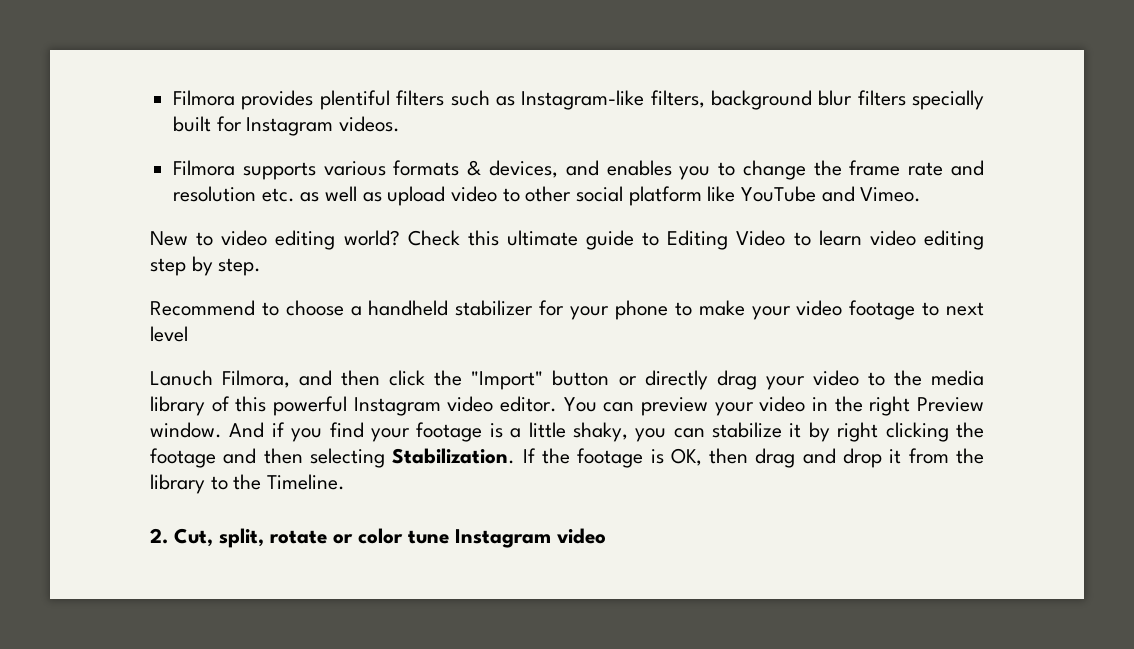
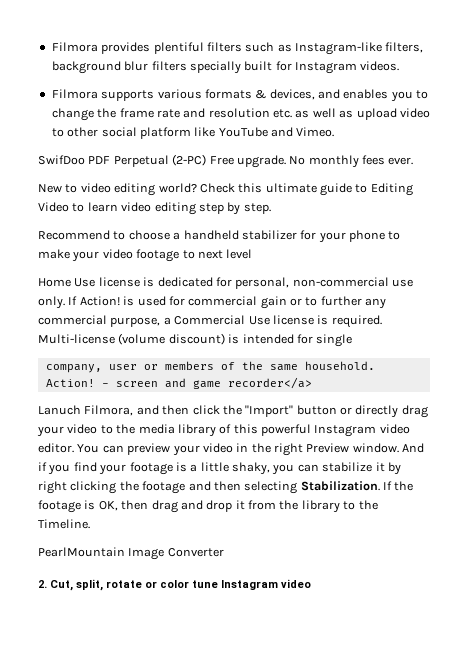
(922, 194) none -> [38,154,414,168] // SwifDoo PDF Perpetual (2-PC) Free upgrade. No monthly fees ever.
(188, 334) none -> [38,277,413,289] [38,296,387,309] [38,315,382,328] [38,333,353,347] [45,361,375,373] [45,377,312,389] // Home Use license is dedicated for personal, non-commercial use only. If Action! is used for commercial gain or to further any commercial purpose, a Commercial Use license is required. Multi-license (volume discount) is intended for single // company, user or members of the same household. Action! - screen and game recorder</a>
(346, 482) none -> [38,547,224,560] // PearlMountain Image Converter

